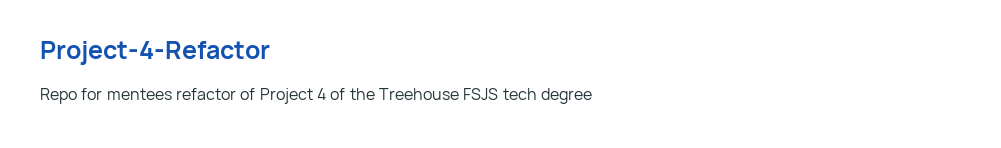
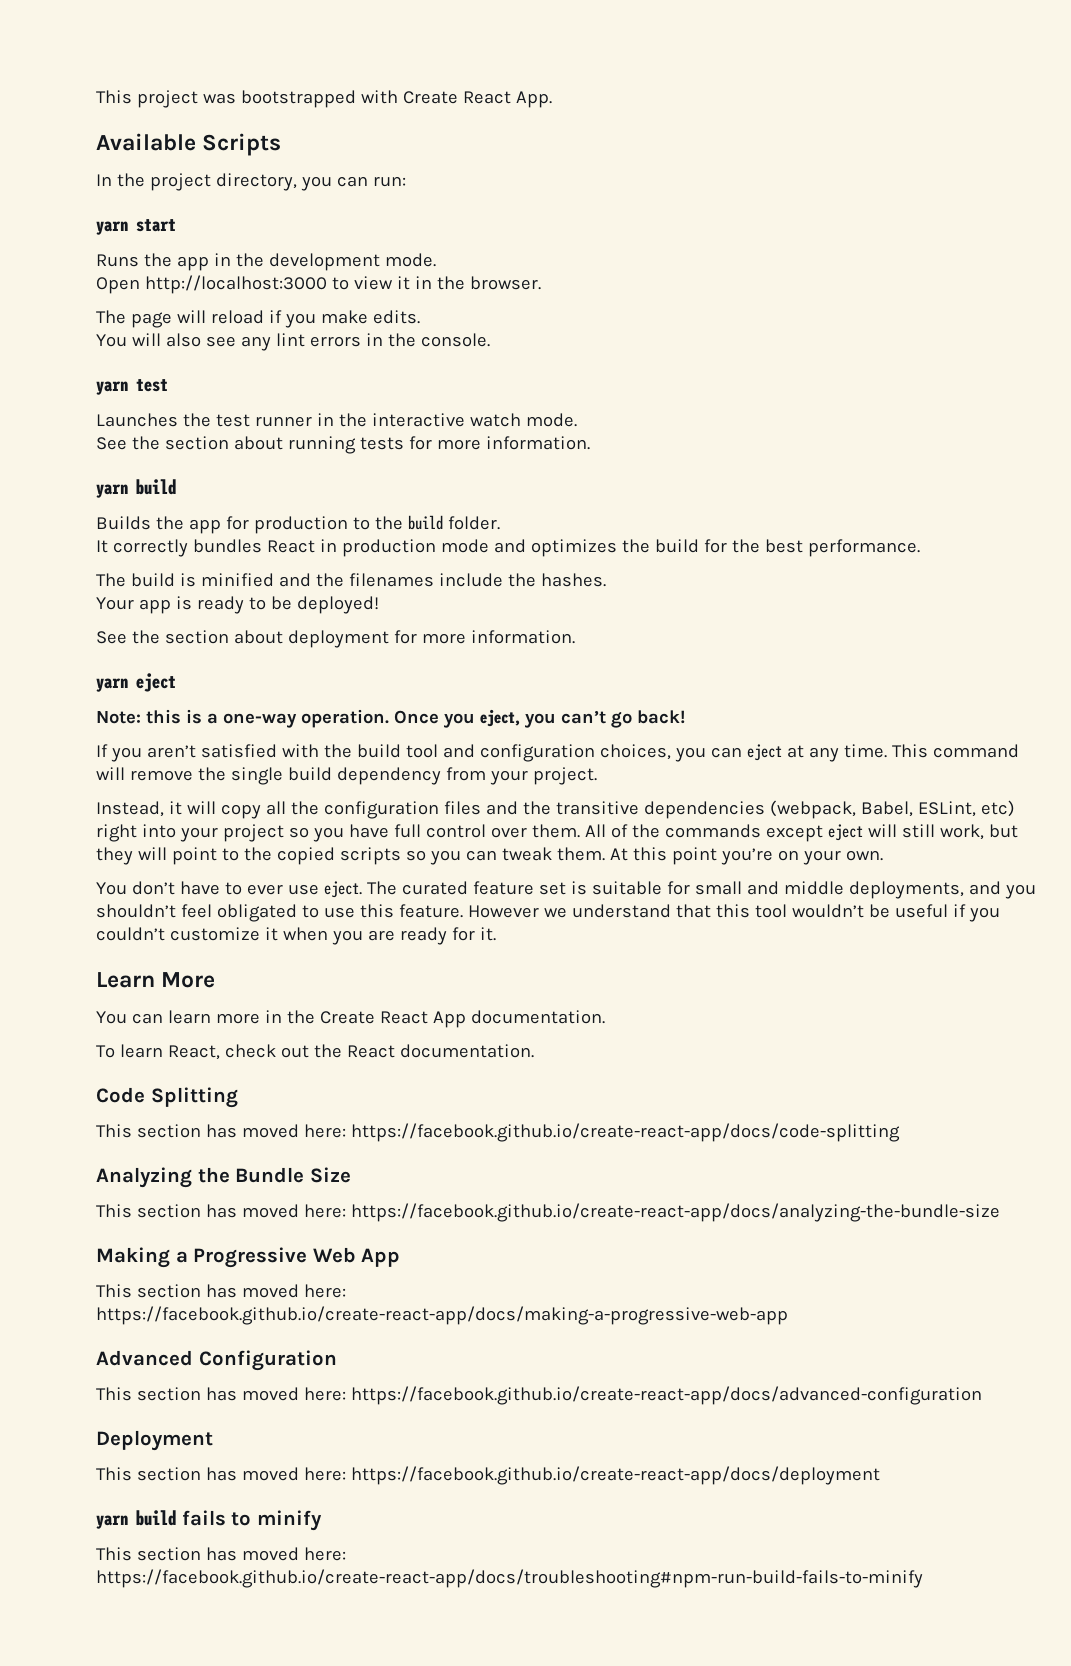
[40,41,270,65] [40,88,592,104] Project-4-Refactor // Repo for mentees refactor of Project 4 of the Treehouse FSJS tech degree -> [96,90,552,108] [96,133,282,156] [96,173,406,191] [96,219,176,235] [96,253,436,271] [96,275,541,294] [96,310,420,328] [96,333,490,351] [96,379,168,395] [96,413,577,427] [96,436,590,454] [96,479,176,498] [96,515,500,534] [96,539,920,557] [96,573,606,587] [96,596,379,614] [96,630,575,648] [96,673,176,692] [96,709,685,728] [96,744,1019,762] [96,767,597,785] [96,800,1015,819] [96,824,1018,842] [96,847,883,865] [96,881,1036,899] [96,904,1000,922] [96,927,496,945] [96,972,216,988] [96,1010,605,1028] [96,1044,534,1060] [96,1087,238,1108] [96,1123,900,1142] [96,1167,351,1188] [96,1203,1000,1222] [96,1247,401,1268] [96,1284,346,1298] [96,1306,788,1325] [96,1350,337,1371] [96,1386,982,1405] [96,1430,213,1451] [96,1466,880,1485] [96,1510,322,1531] [96,1547,346,1561] [96,1569,923,1588] This project was bootstrapped with Create React App. // Available Scripts // In the project directory, you can run: // yarn start // Runs the app in the development mode. // Open http://localhost:3000 to view it in the browser. // The page will reload if you make edits. // You will also see any lint errors in the console. // yarn test // Launches the test runner in the interactive watch mode. // See the section about running tests for more information. // yarn build // Builds the app for production to the build folder. // It correctly bundles React in production mode and optimizes the build for the best performance. // The build is minified and the filenames include the hashes. // Your app is ready to be deployed! // See the section about deployment for more information. // yarn eject // Note: this is a one-way operation. Once you eject, you can’t go back! // If you aren’t satisfied with the build tool and configuration choices, you can eject at any time. This command will remove the single build dependency from your project. // Instead, it will copy all the configuration files and the transitive dependencies (webpack, Babel, ESLint, etc) right into your project so you have full control over them. All of the commands except eject will still work, but they will point to the copied scripts so you can tweak them. At this point you’re on your own. // You don’t have to ever use eject. The curated feature set is suitable for small and middle deployments, and you shouldn’t feel obligated to use this feature. However we understand that this tool wouldn’t be useful if you couldn’t customize it when you are ready for it. // Learn More // You can learn more in the Create React App documentation. // To learn React, check out the React documentation. // Code Splitting // This section has moved here: https://facebook.github.io/create-react-app/docs/code-splitting // Analyzing the Bundle Size // This section has moved here: https://facebook.github.io/create-react-app/docs/analyzing-the-bundle-size // Making a Progressive Web App // This section has moved here: https://facebook.github.io/create-react-app/docs/making-a-progressive-web-app // Advanced Configuration // This section has moved here: https://facebook.github.io/create-react-app/docs/advanced-configuration // Deployment // This section has moved here: https://facebook.github.io/create-react-app/docs/deployment // yarn build fails to minify // This section has moved here: https://facebook.github.io/create-react-app/docs/troubleshooting#npm-run-build-fails-to-minify

